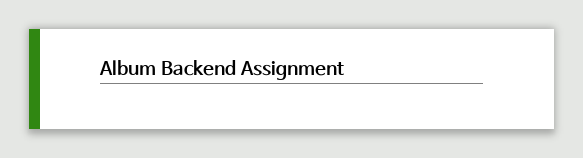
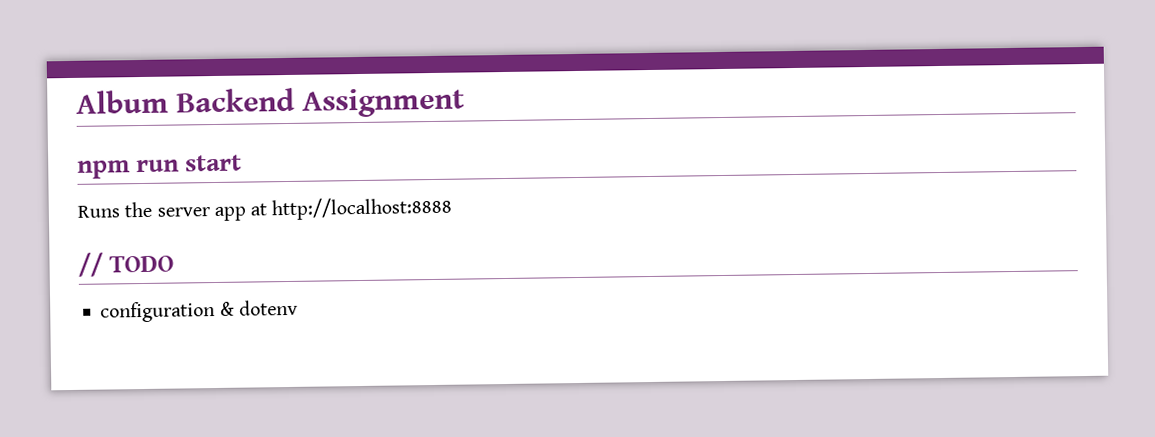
(344, 70) none -> [77,154,243,179] [77,196,453,222] [78,252,175,277] [100,299,298,323] // npm run start // Runs the server app at http://localhost:8888 // // TODO // configuration & dotenv

